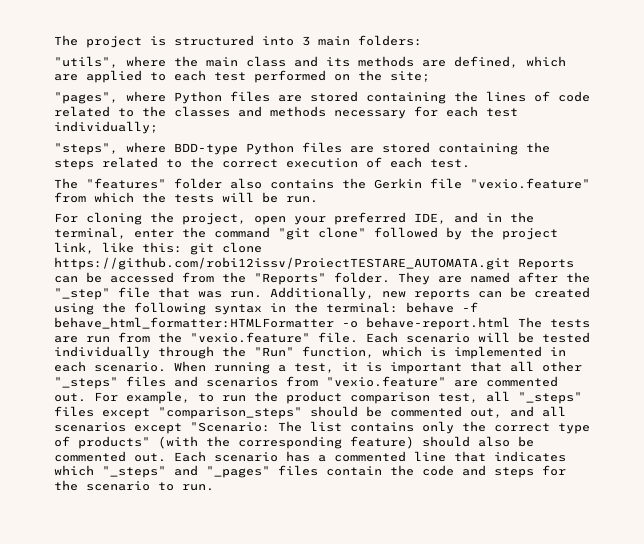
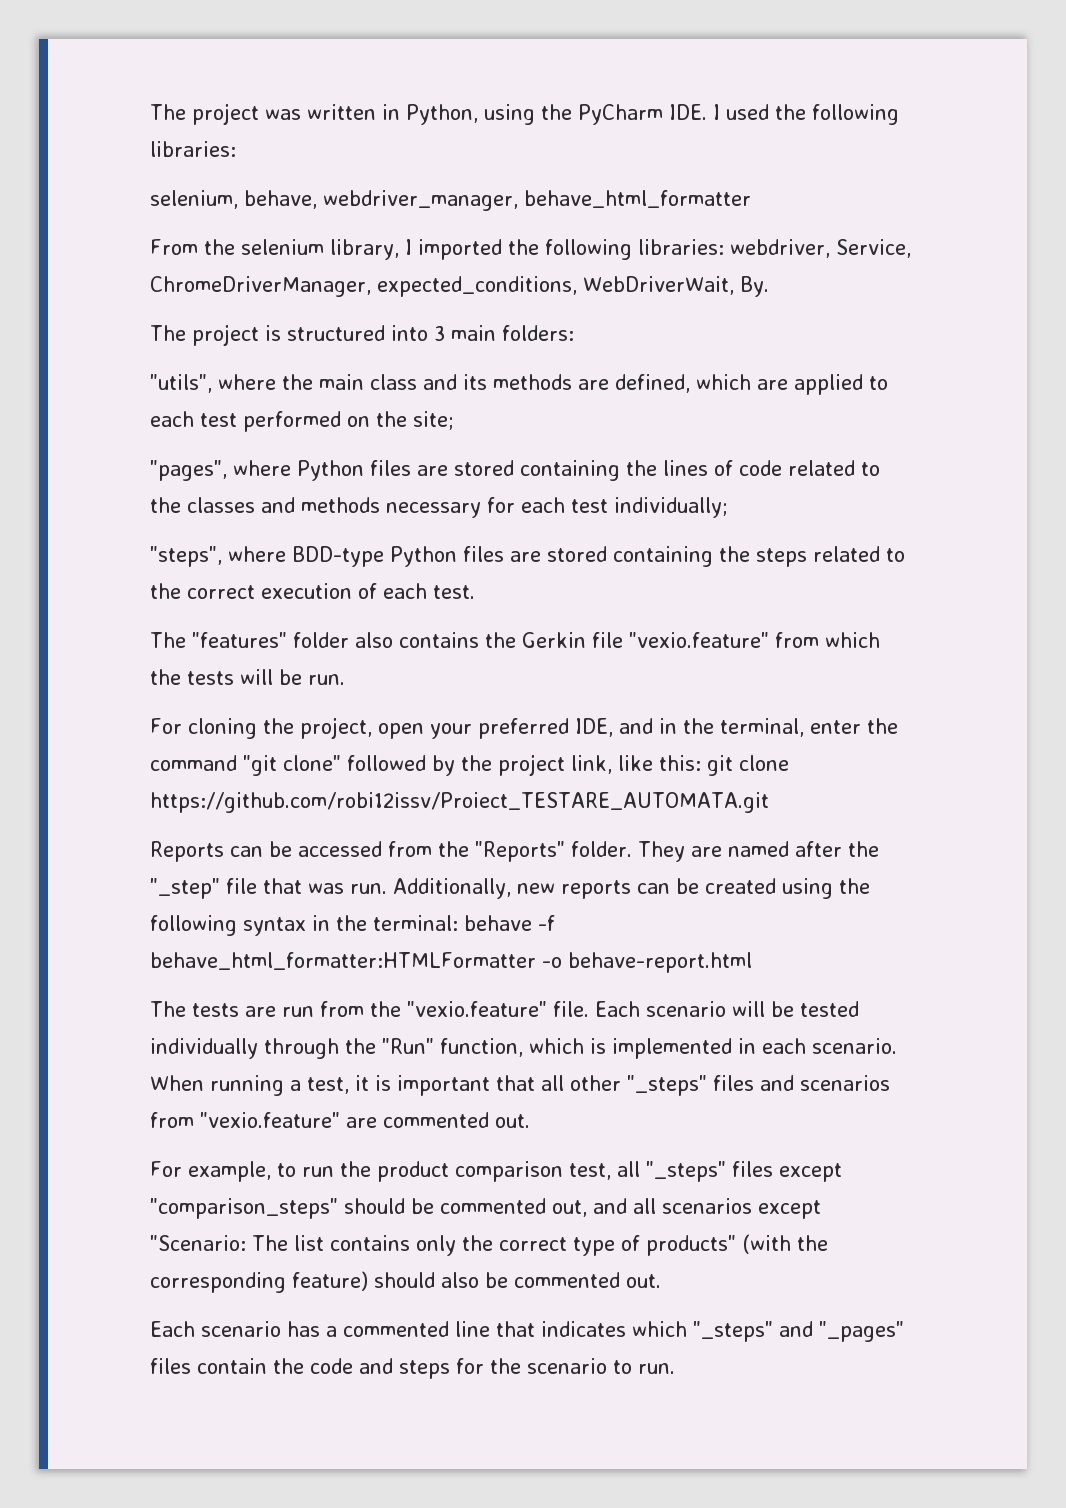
[54,35,142,48] The project -> [150,103,899,125] [150,141,236,157] [150,190,751,211] [150,239,911,260] [150,276,769,297] [150,324,259,346] The project was written in Python, using the PyCharm IDE. I used the following libraries: // selenium, behave, webdriver_manager, behave_html_formatter // From the selenium library, I imported the following libraries: webdriver, Service, ChromeDriverManager, expected_conditions, WebDriverWait, By. // The project
[54,257,510,270] https://github.com/robi12issv/ProiectTESTARE_AUTOMATA.git -> [150,792,769,813] https://github.com/robi12issv/Proiect_TESTARE_AUTOMATA.git //
(510, 323) none -> (752, 962) //
(86, 397) none -> (530, 1121) //
(166, 457) none -> (661, 1281) //

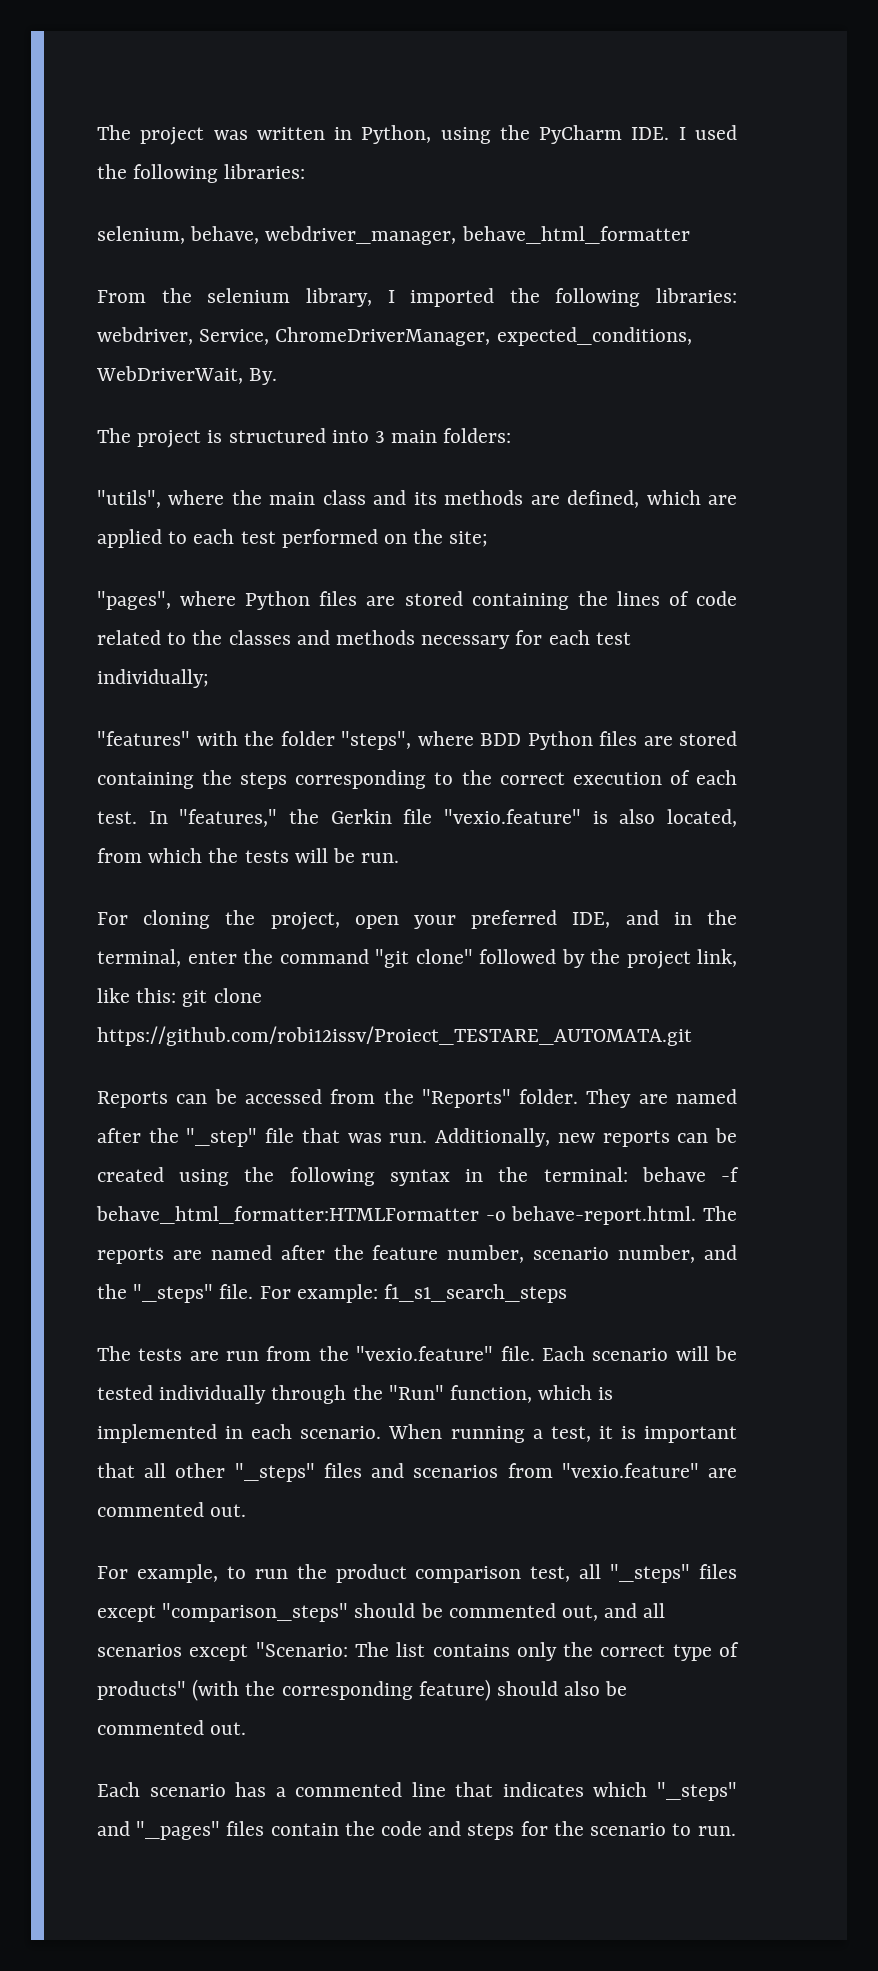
(728, 507) none -> [97,731,335,746] "features" with the folder
[292,546,384,567] BDD-type -> [480,733,521,746] BDD
[813,546,880,562] related -> [295,770,427,789] corresponding
[150,632,479,648] // The "features" folder also contains -> [148,809,278,827] In "features,"
(769, 640) none -> [592,809,737,827] is also located,
[567,952,752,973] behave-report.html -> [511,1206,737,1225] [97,1245,737,1264] [97,1284,568,1303] behave-report.html. The reports are named after the feature number, scenario number, and the "_steps" file. For example: f1_s1_search_steps

